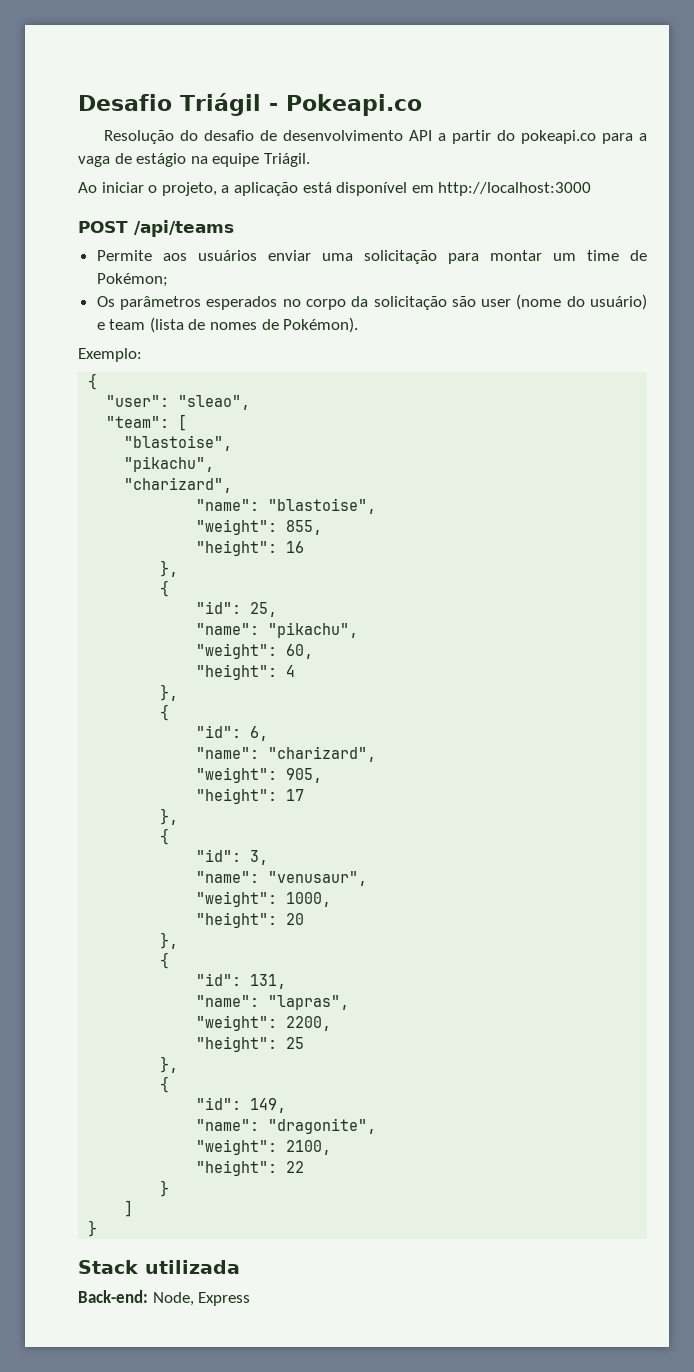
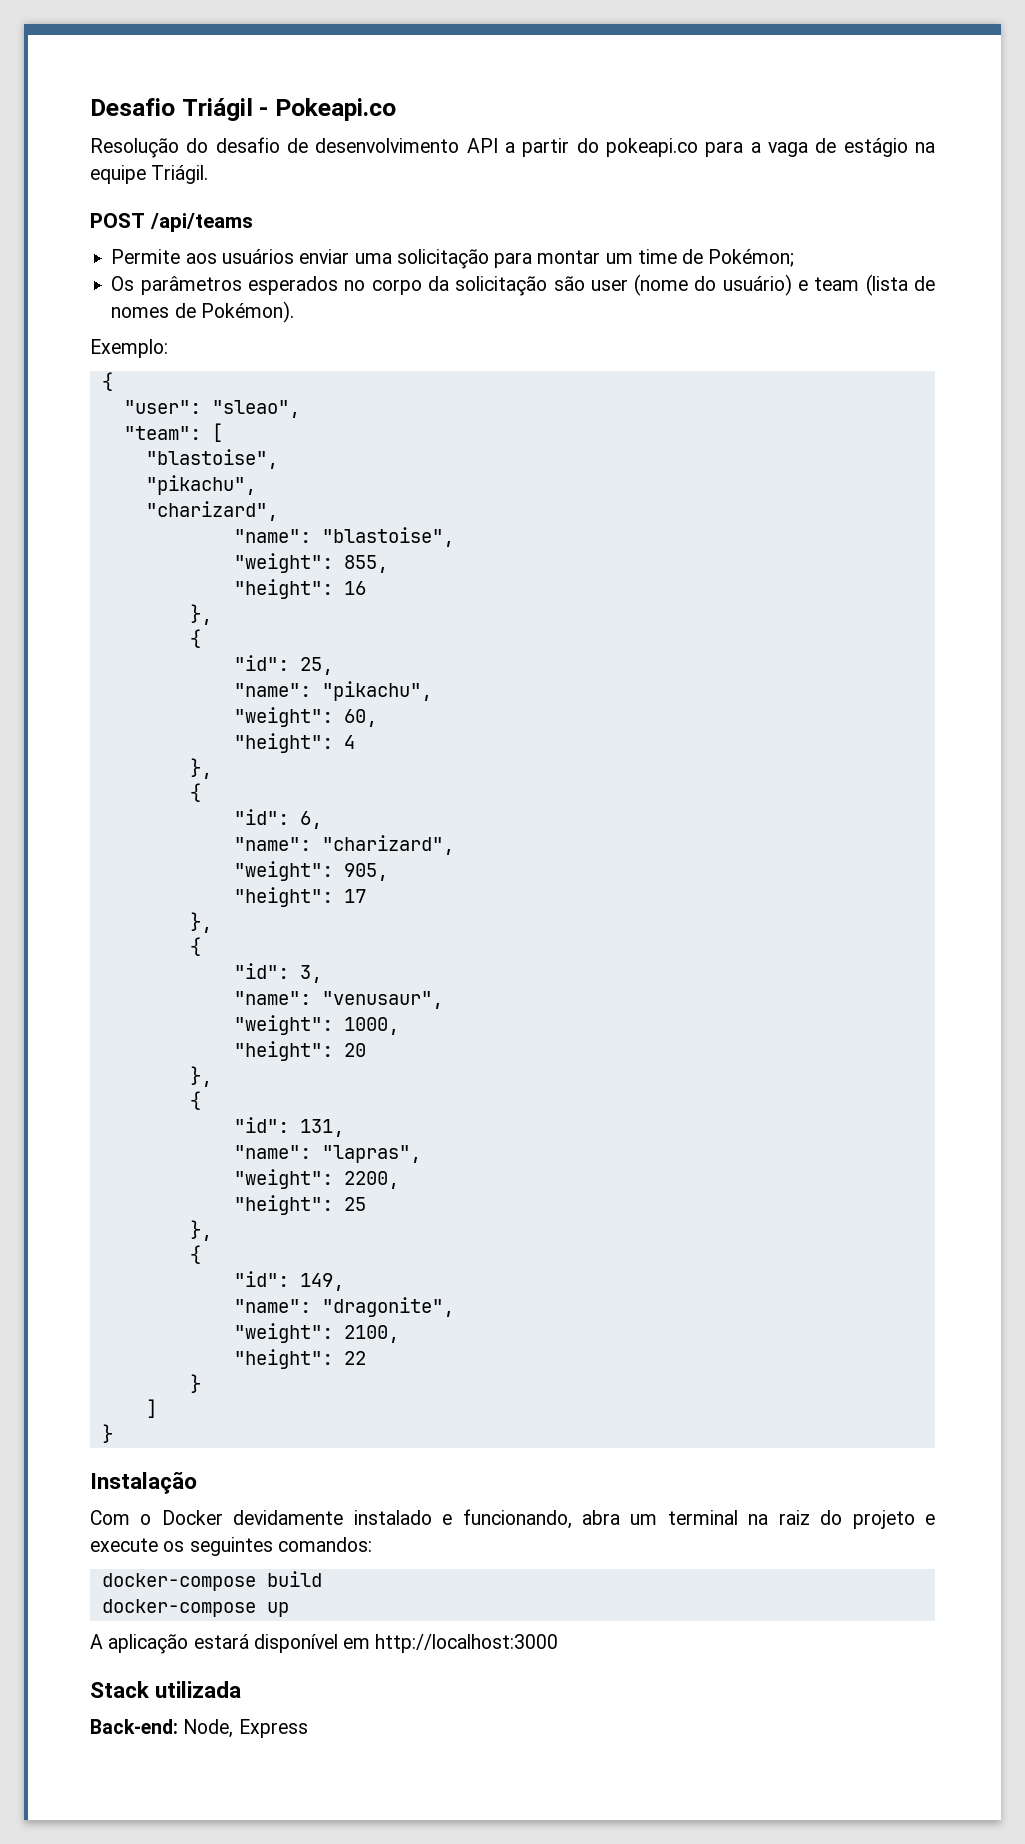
[78,182,592,196] // Ao iniciar o projeto, a aplicação está disponível em http://localhost:3000 -> (209, 174) none
(98, 1228) none -> [90,1471,197,1494] [90,1509,936,1529] [90,1537,372,1556] [101,1571,322,1591] [101,1599,289,1617] [90,1634,559,1654] // Instalação // Com o Docker devidamente instalado e funcionando, abra um terminal na raiz do projeto e execute os seguintes comandos: // docker-compose build // docker-compose up // A aplicação estará disponível em http://localhost:3000

